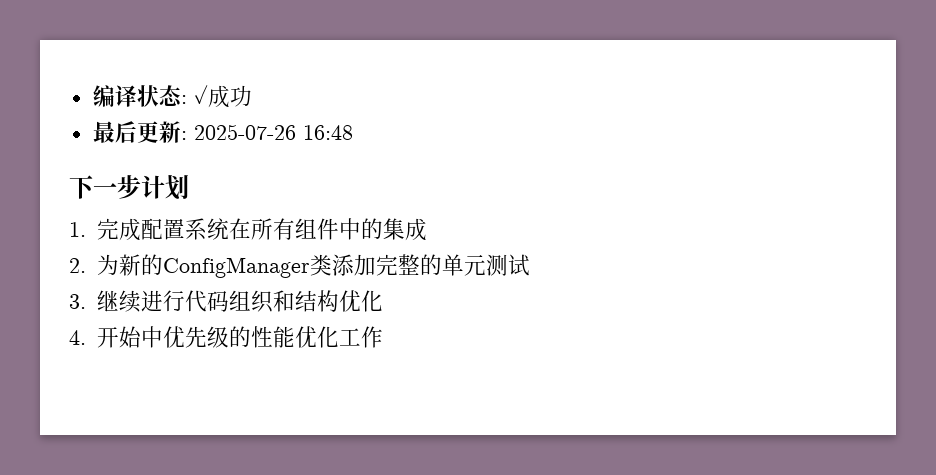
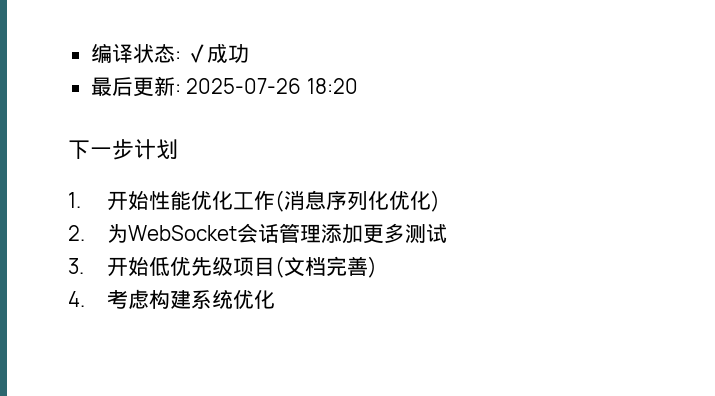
[302,125,353,140] 16:48 -> [306,78,358,94] 18:20
[96,218,427,241] [69,254,530,278] [69,290,383,313] [69,326,383,348] 完成配置系统在所有组件中的集成 // 2.为新的ConfigManager类添加完整的单元测试 // 3.继续进行代码组织和结构优化 // 4.开始中优先级的性能优化工作 -> [106,190,440,212] [68,223,447,244] [68,256,377,278] [68,289,275,309] 开始性能优化工作(消息序列化优化) // 2.为WebSocket会话管理添加更多测试 // 3.开始低优先级项目(文档完善) // 4.考虑构建系统优化

